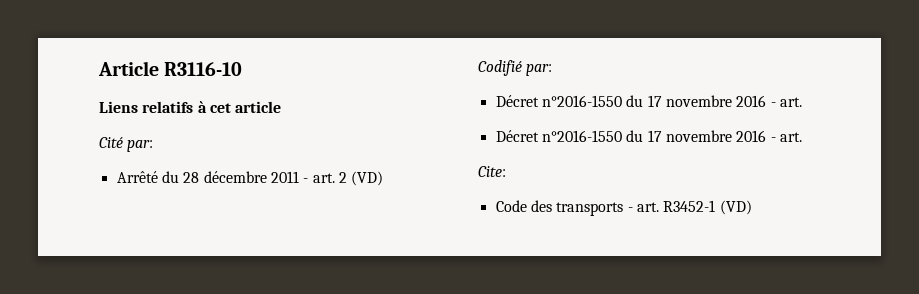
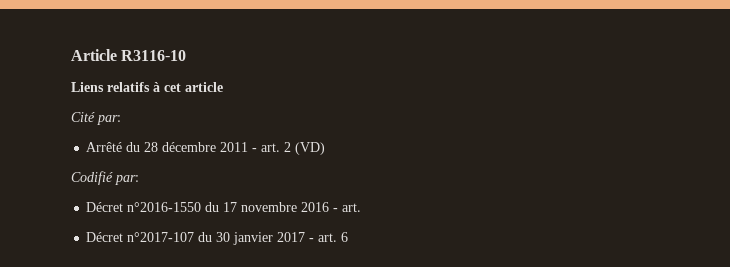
[541,130,802,142] [478,166,506,177] [495,200,752,216] n°2016-1550 du 17 novembre 2016 - art. // Cite: // Code des transports - art. R3452-1 (VD) -> [127,232,349,245] n°2017-107 du 30 janvier 2017 - art. 6

